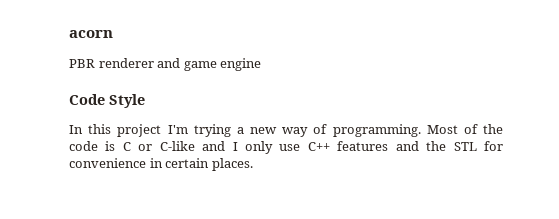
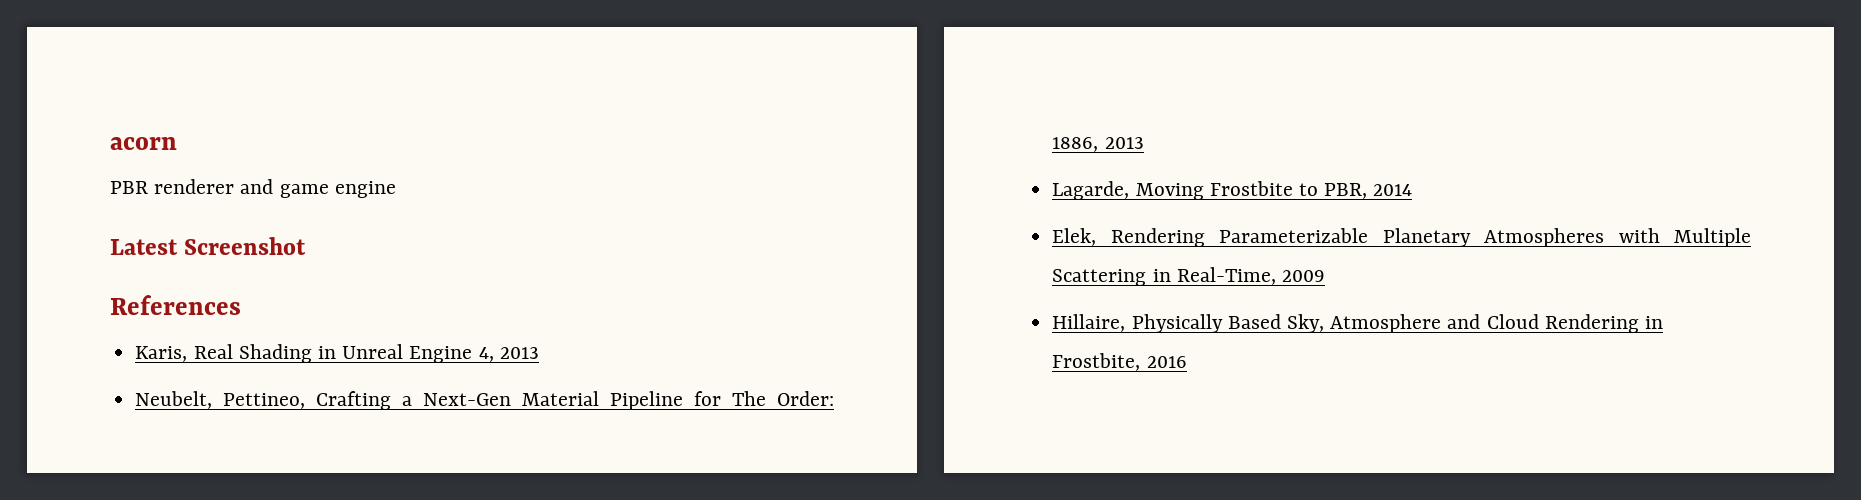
[69,94,145,108] [69,124,504,137] [69,141,503,154] [69,158,253,171] Code Style // In this project I'm trying a new way of programming. Most of the code is C or C-like and I only use C++ features and the STL for convenience in certain places. -> [110,237,307,255] [110,295,241,315] [135,344,539,363] [135,391,834,410] [1052,137,1144,152] [1052,181,1413,200] [1052,228,1751,247] [1052,267,1325,286] [1052,314,1663,333] [1052,353,1187,371] Latest Screenshot // References // Karis, Real Shading in Unreal Engine 4, 2013 // Neubelt, Pettineo, Crafting a Next-Gen Material Pipeline for The Order: 1886, 2013 // Lagarde, Moving Frostbite to PBR, 2014 // Elek, Rendering Parameterizable Planetary Atmospheres with Multiple Scattering in Real-Time, 2009 // Hillaire, Physically Based Sky, Atmosphere and Cloud Rendering in Frostbite, 2016

